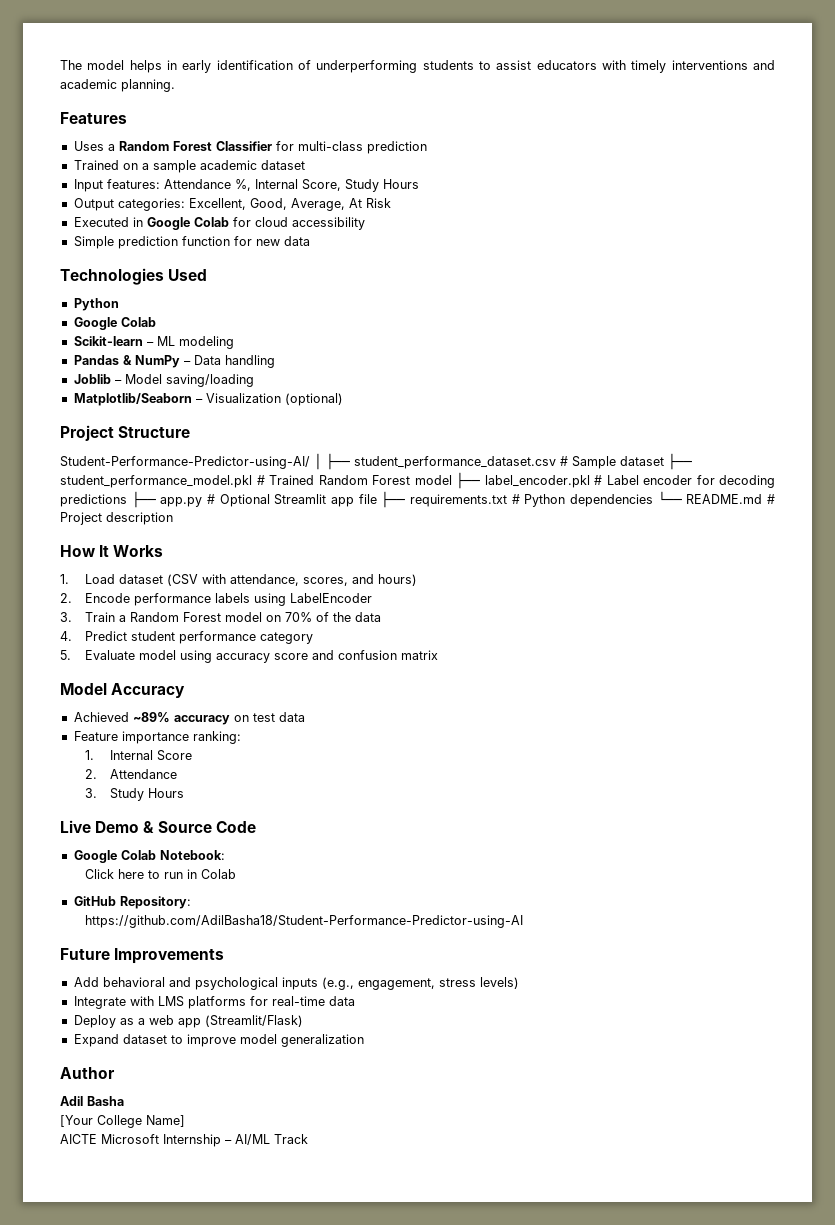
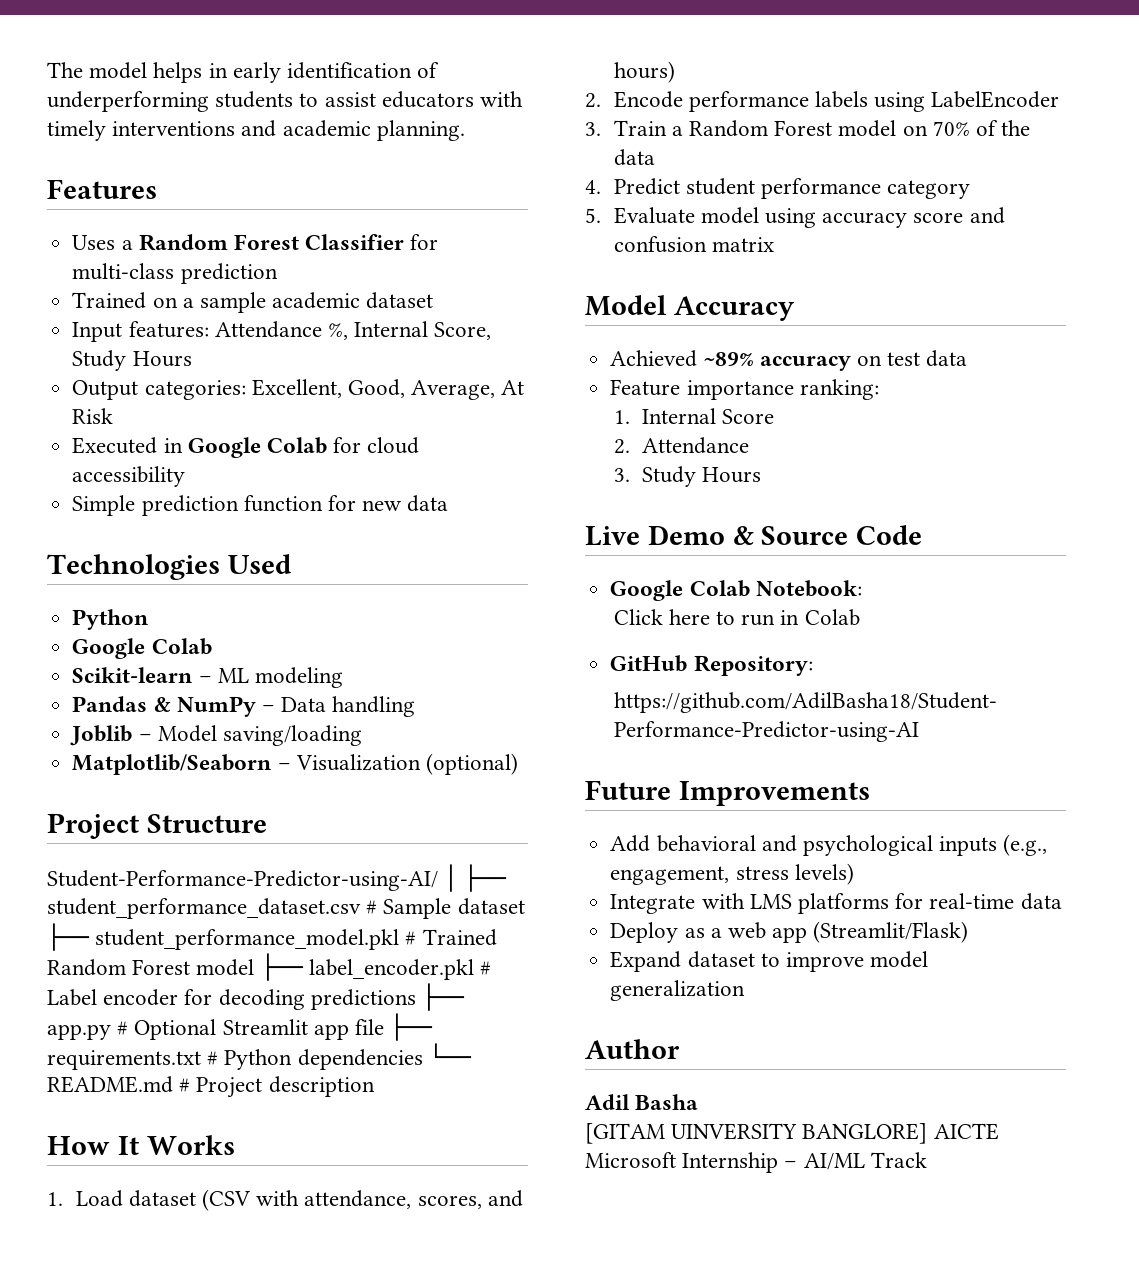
[60,1115,185,1128] [Your College Name] // -> [585,1123,928,1144] [GITAM UINVERSITY BANGLORE]

